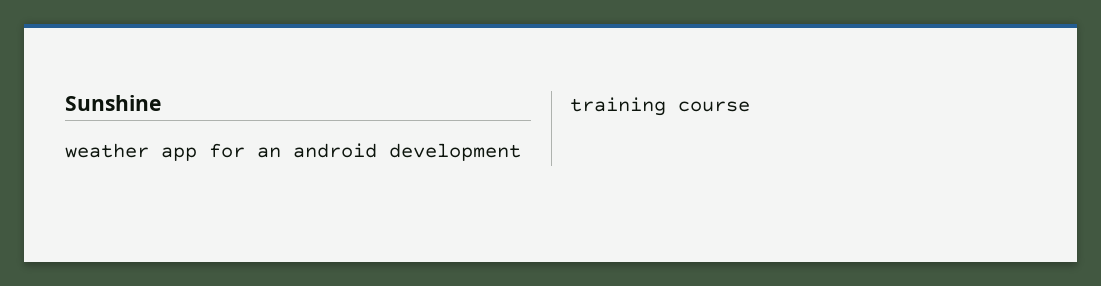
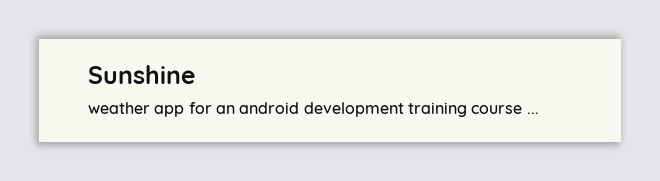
(750, 106) none -> [526,112,539,114] ...

